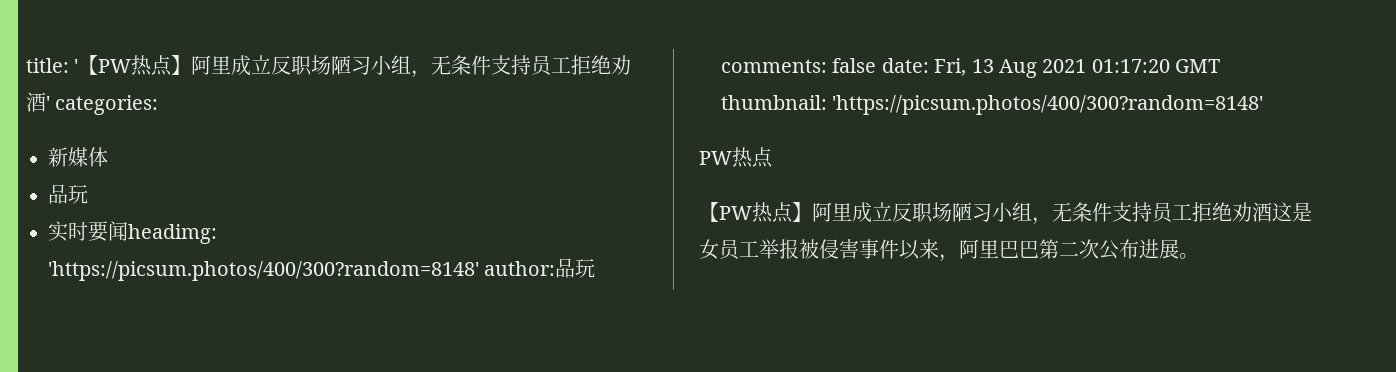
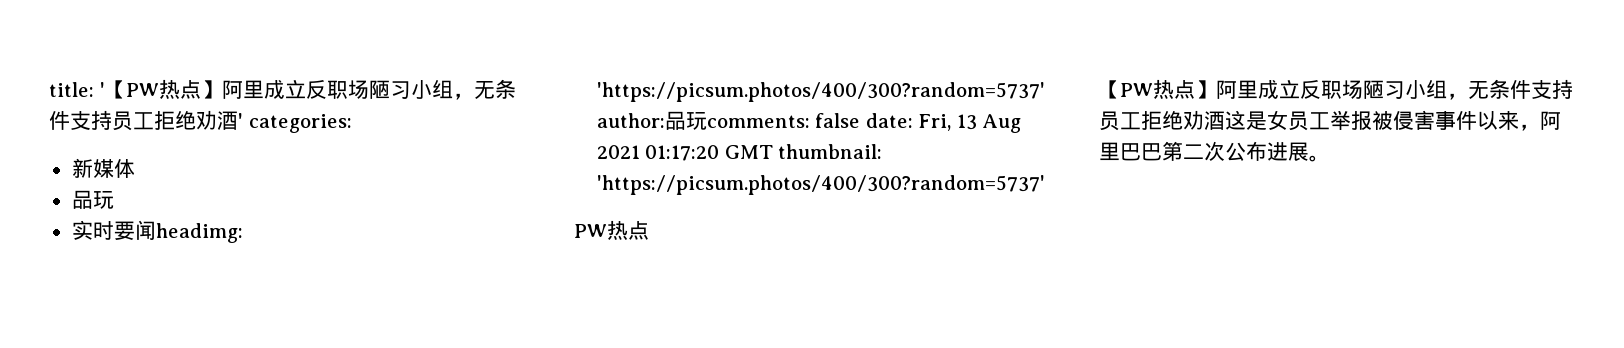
[48,261,479,281] 'https://picsum.photos/400/300?random=8148' -> [596,82,1045,102] 'https://picsum.photos/400/300?random=5737'
[832,95,1264,115] 'https://picsum.photos/400/300?random=8148' -> [596,175,1045,195] 'https://picsum.photos/400/300?random=5737'

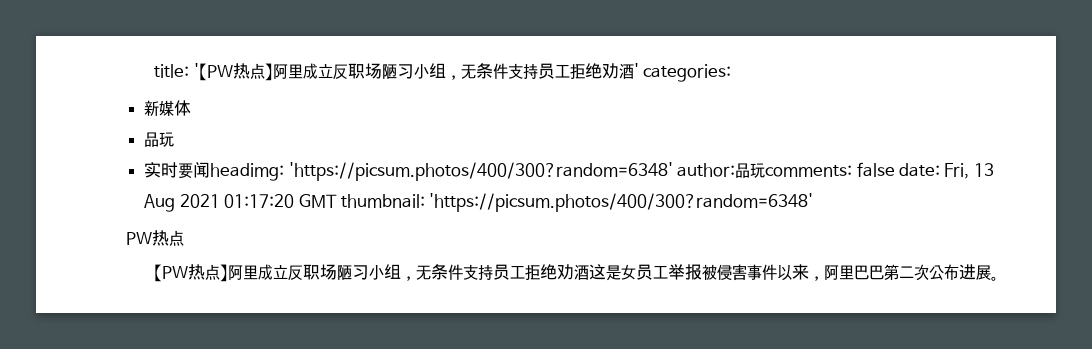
[596,82,1045,102] 'https://picsum.photos/400/300?random=5737' -> [288,162,673,181] 'https://picsum.photos/400/300?random=6348'
[596,175,1045,195] 'https://picsum.photos/400/300?random=5737' -> [429,193,814,212] 'https://picsum.photos/400/300?random=6348'

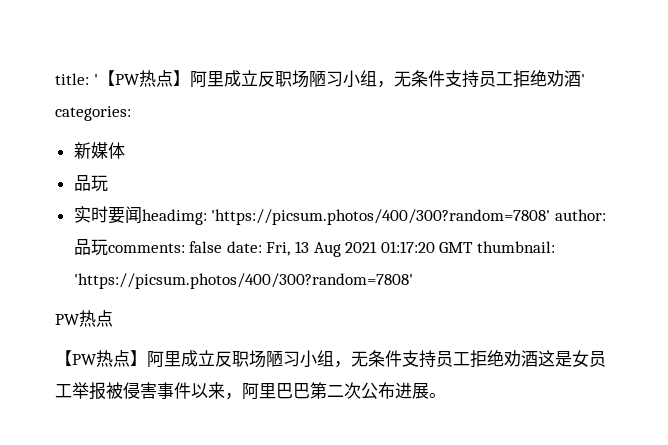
[288,162,673,181] 'https://picsum.photos/400/300?random=6348' -> [211,209,551,225] 'https://picsum.photos/400/300?random=7808'
[429,193,814,212] 'https://picsum.photos/400/300?random=6348' -> [73,273,413,289] 'https://picsum.photos/400/300?random=7808'

